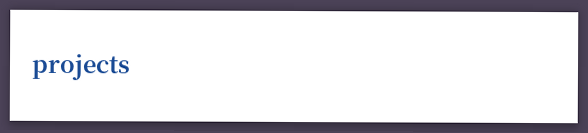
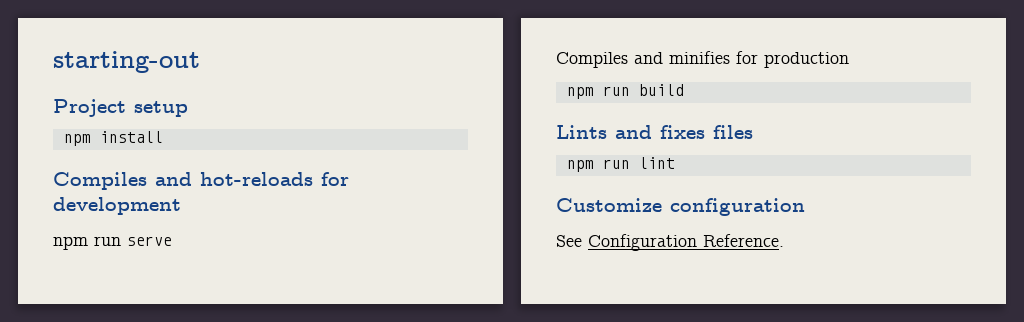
[31,53,131,81] projects -> [53,51,200,73] [53,99,188,117] [63,131,163,146] [53,172,349,190] [53,197,181,215] [53,236,172,250] [556,51,849,68] [566,84,684,99] [556,125,753,139] [566,157,675,172] [556,198,805,216] [556,234,784,251] starting-out // Project setup // npm install // Compiles and hot-reloads for development // npm run serve // Compiles and minifies for production // npm run build // Lints and fixes files // npm run lint // Customize configuration // See Configuration Reference.

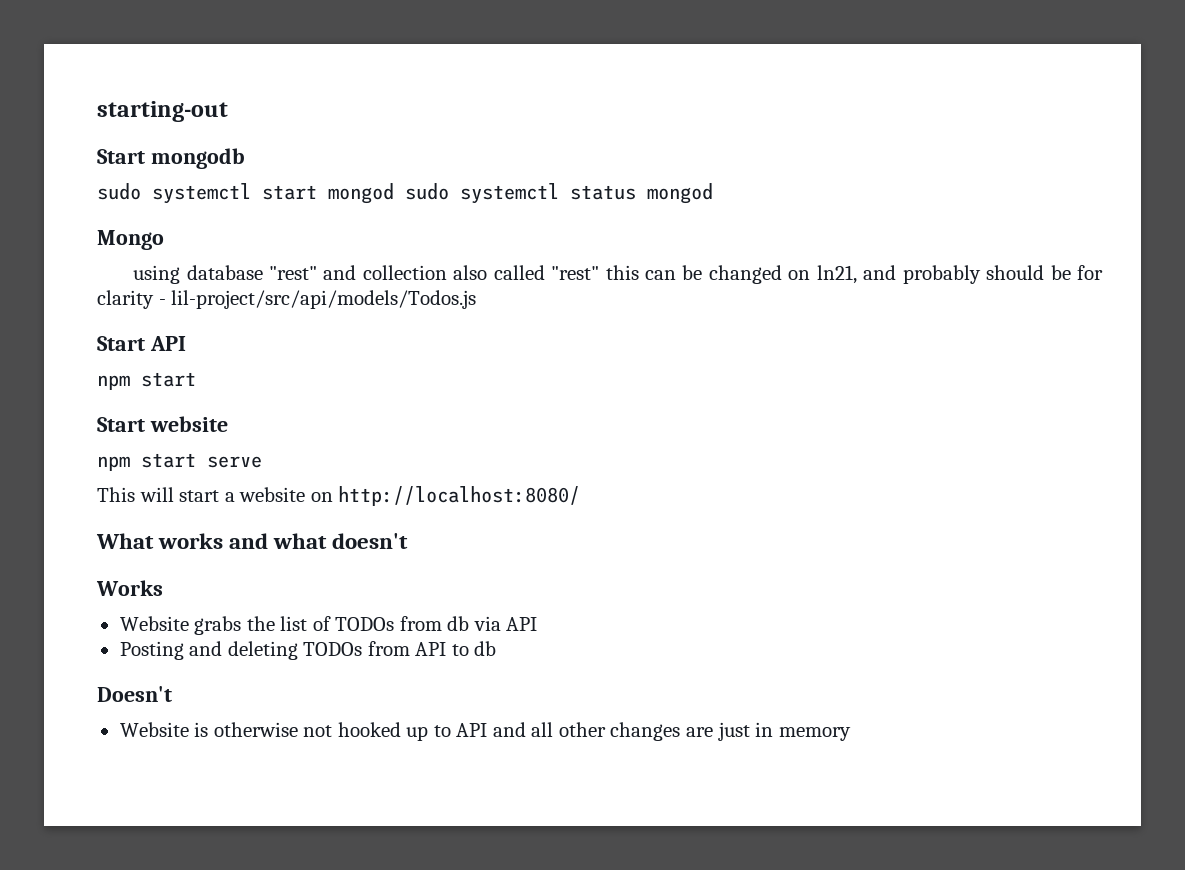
[53,99,188,117] [63,131,163,146] [53,172,349,190] [53,197,181,215] [53,236,121,250] Project setup // npm install // Compiles and hot-reloads for development // npm run -> [97,148,245,169] [97,183,713,204] [97,230,164,250] [133,265,1103,284] [97,290,477,309] [97,336,186,351] [97,372,196,390] [97,416,228,432] [97,453,196,471] Start mongodb // sudo systemctl start mongod sudo systemctl status mongod // Mongo // using database "rest" and collection also called "rest" this can be changed on ln21, and probably should be for clarity - lil-project/src/api/models/Todos.js // Start API // npm start // Start website // npm start
[556,51,849,68] [566,84,684,99] [556,125,753,139] [566,157,675,172] [556,198,805,216] [556,234,784,251] Compiles and minifies for production // npm run build // Lints and fixes files // npm run lint // Customize configuration // See Configuration Reference. -> [97,486,581,506] [96,533,409,549] [96,580,163,596] [119,616,538,635] [119,641,497,660] [97,686,172,702] [119,722,851,741] This will start a website on http://localhost:8080/ // What works and what doesn't // Works // Website grabs the list of TODOs from db via API // Posting and deleting TODOs from API to db // Doesn't // Website is otherwise not hooked up to API and all other changes are just in memory

